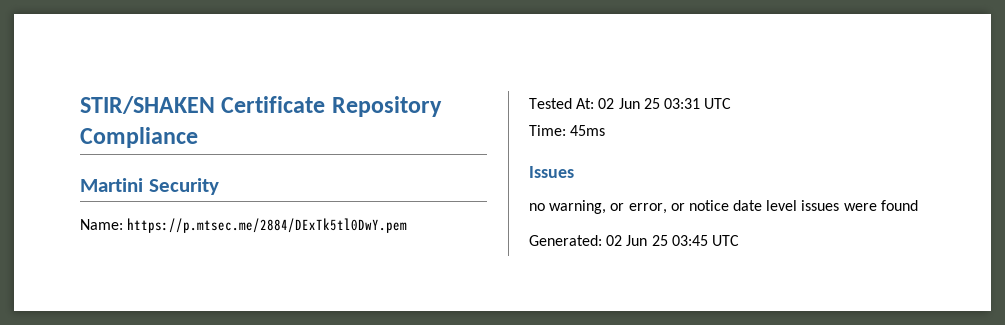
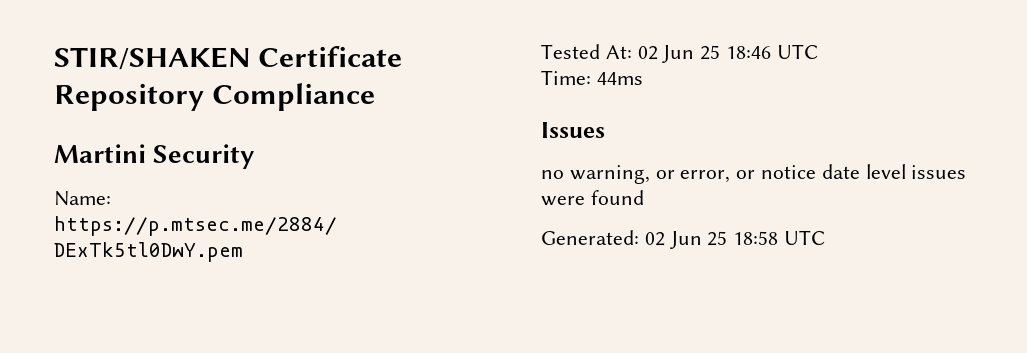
[663,98,700,109] 03:31 -> [726,46,772,59] 18:46
[570,125,606,136] 45ms -> [596,72,643,85] 44ms
[671,235,708,246] 03:45 -> [733,231,779,245] 18:58

